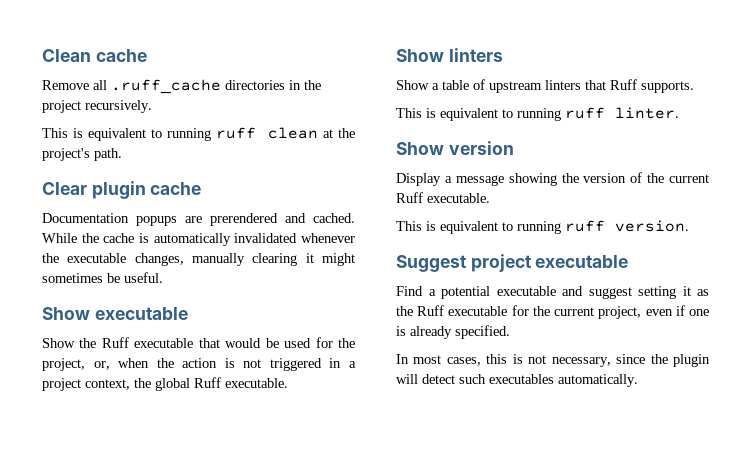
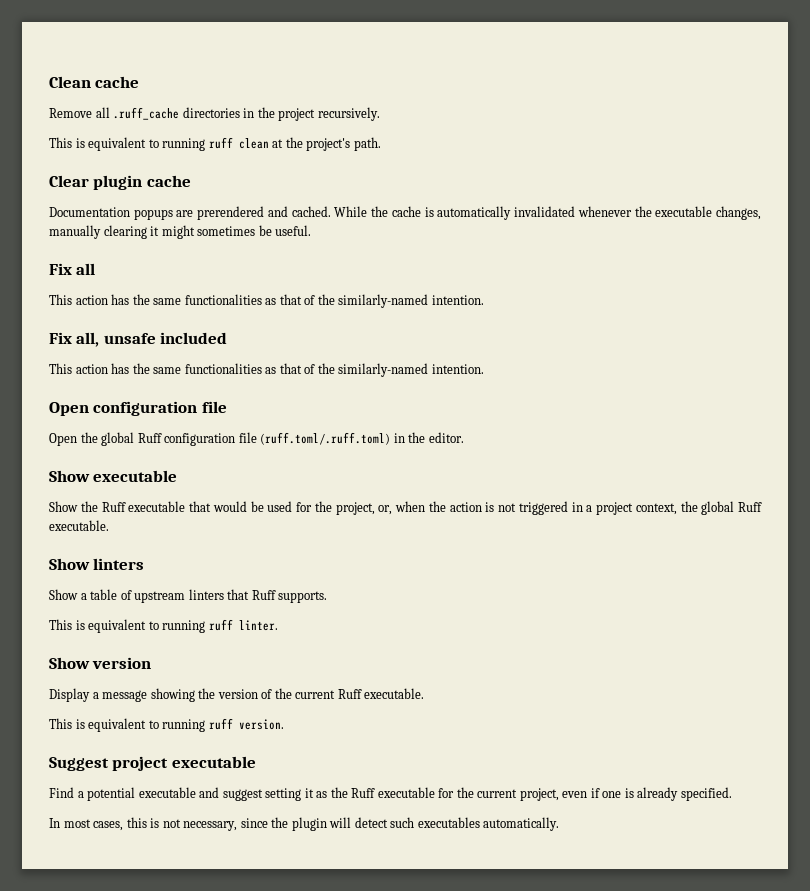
(163, 277) none -> [49,263,96,275] [49,294,484,308] [49,332,228,347] [49,363,484,377] [49,401,227,416] [49,432,464,446] // Fix all // This action has the same functionalities as that of the similarly-named intention. // Fix all, unsafe included // This action has the same functionalities as that of the similarly-named intention. // Open configuration file // Open the global Ruff configuration file (ruff.toml/.ruff.toml) in the editor.

